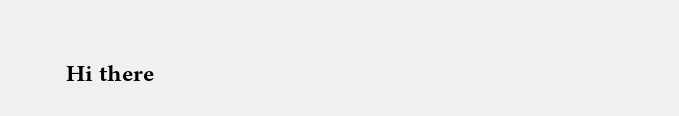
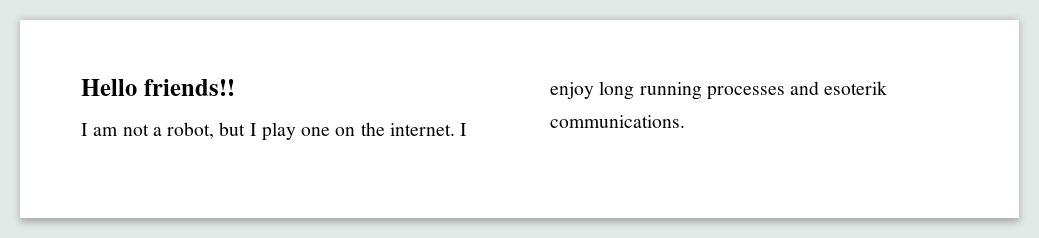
[66,65,155,81] Hi there -> [81,79,235,96] [81,122,468,141] [550,81,888,100] [550,115,685,128] Hello friends!! // I am not a robot, but I play one on the internet. I enjoy long running processes and esoterik communications.

